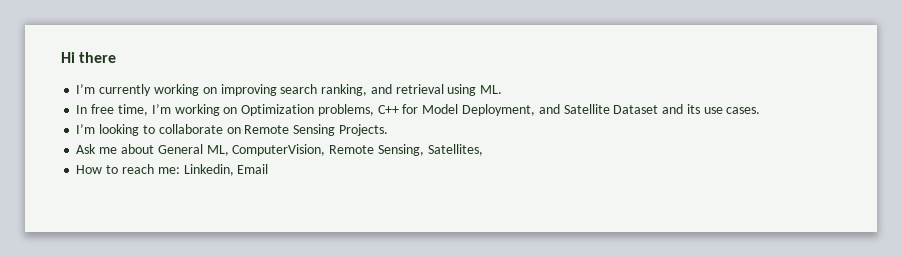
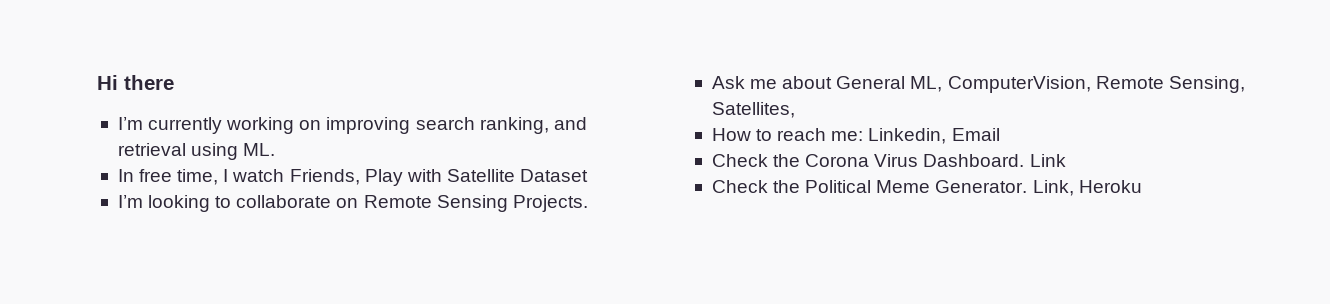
[151,104,761,116] I’m working on Optimization problems, C++ for Model Deployment, and Satellite Dataset and its use cases. -> [223,169,589,186] I watch Friends, Play with Satellite Dataset
(269, 169) none -> [711,154,1066,167] [711,180,1142,196] // Check the Corona Virus Dashboard. Link // Check the Political Meme Generator. Link, Heroku

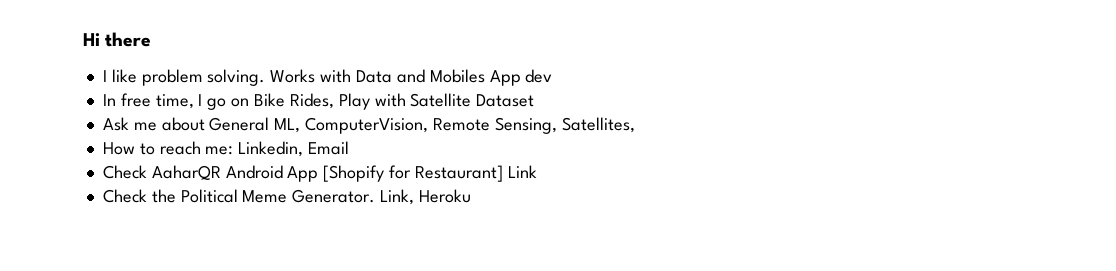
[117,117,587,134] [117,143,276,160] I’m currently working on improving search ranking, and retrieval using ML. -> [102,69,553,86] I like problem solving. Works with Data and Mobiles App dev
[232,169,360,185] watch Friends, -> [207,93,334,110] go on Bike Rides,
[117,195,588,212] // I’m looking to collaborate on Remote Sensing Projects. -> (535, 100) none
[773,154,1025,167] the Corona Virus Dashboard. -> [151,165,503,182] AaharQR Android App [Shopify for Restaurant]

